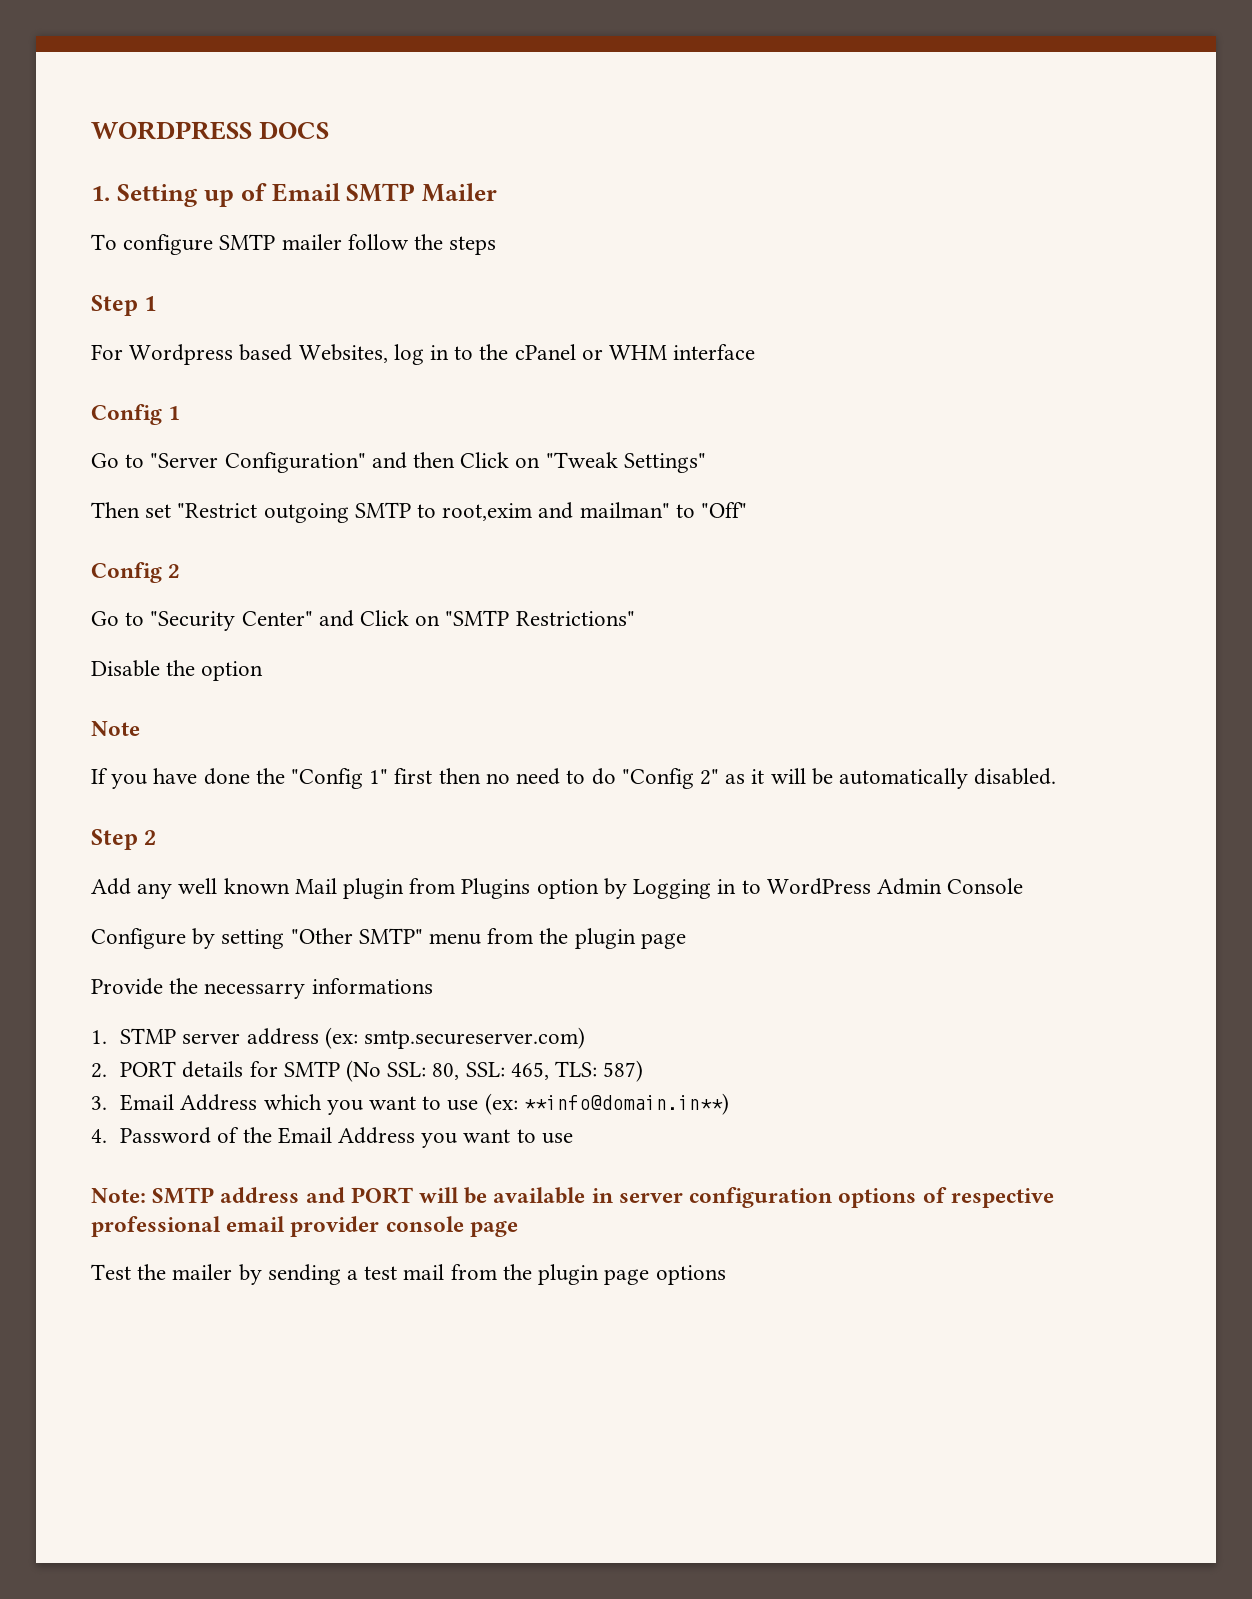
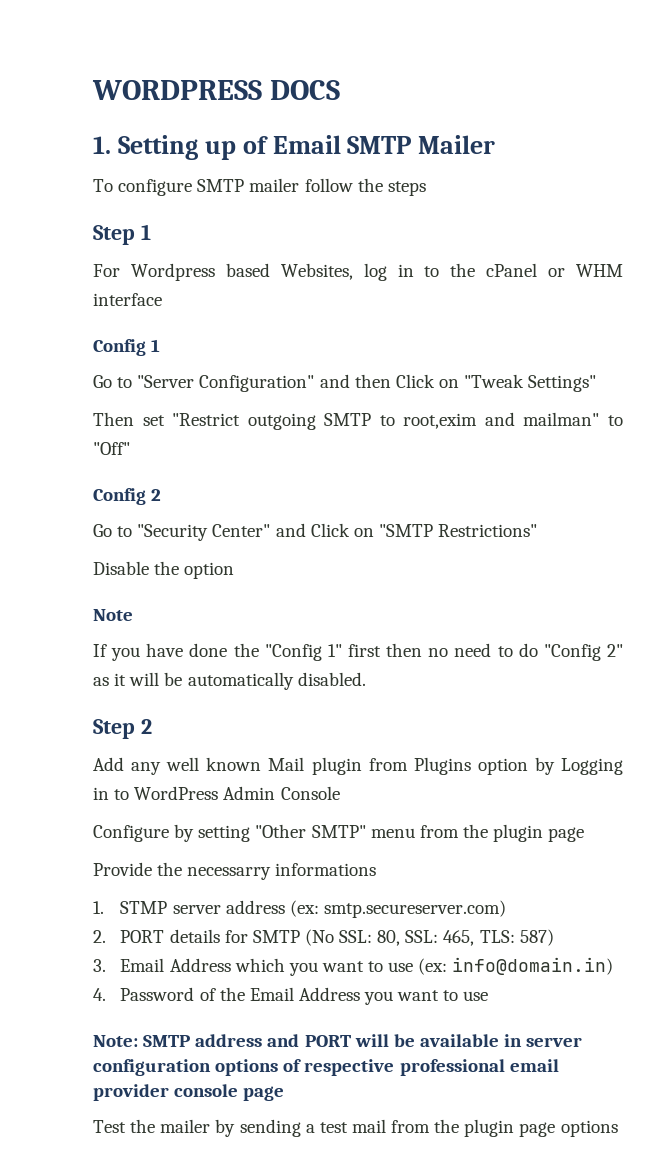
[523,1093,729,1115] **info@domain.in**) -> [452,957,614,975] info@domain.in)

